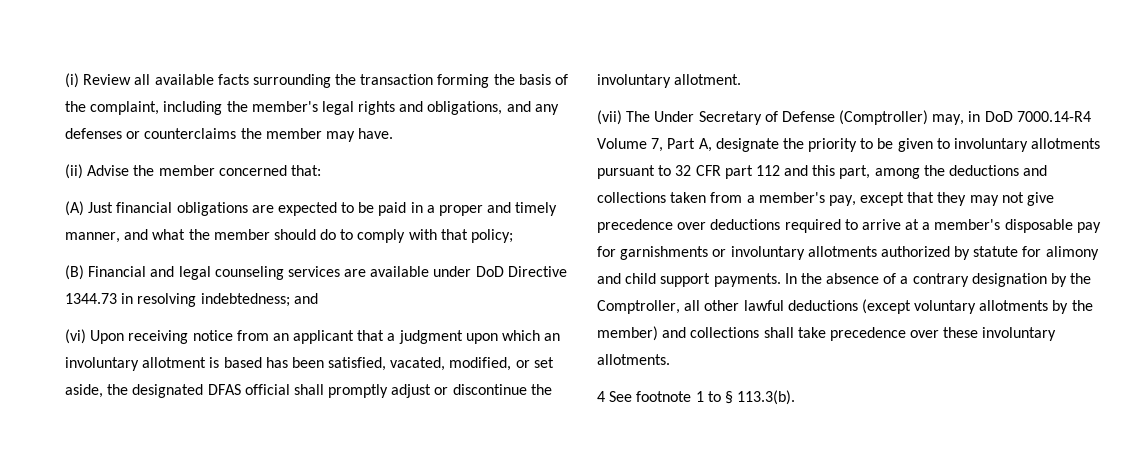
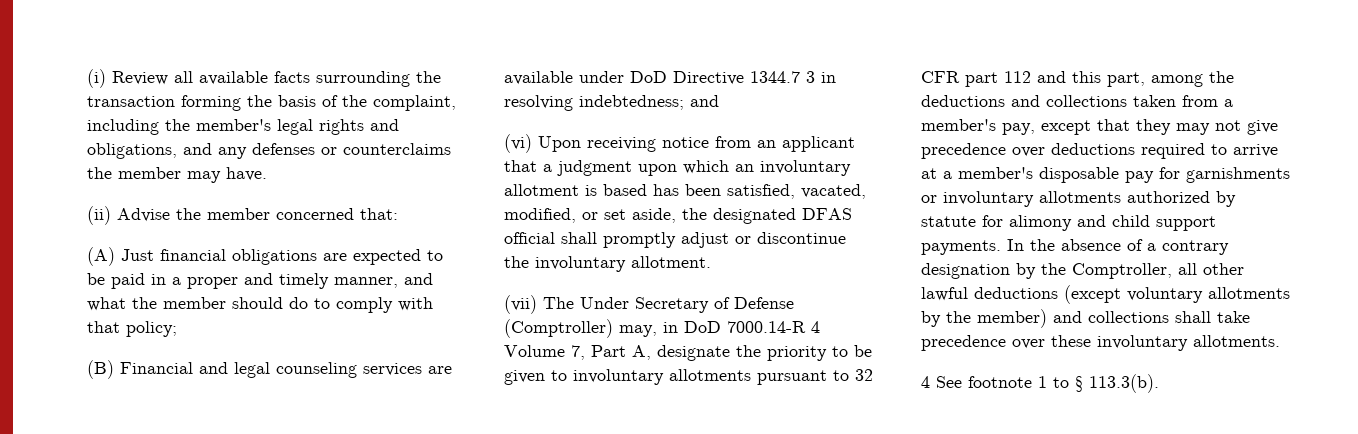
[65,293,117,304] 1344.73 -> [750,71,815,83] 1344.7 3
[1016,111,1091,122] 7000.14-R4 -> [727,321,820,333] 7000.14-R 4

